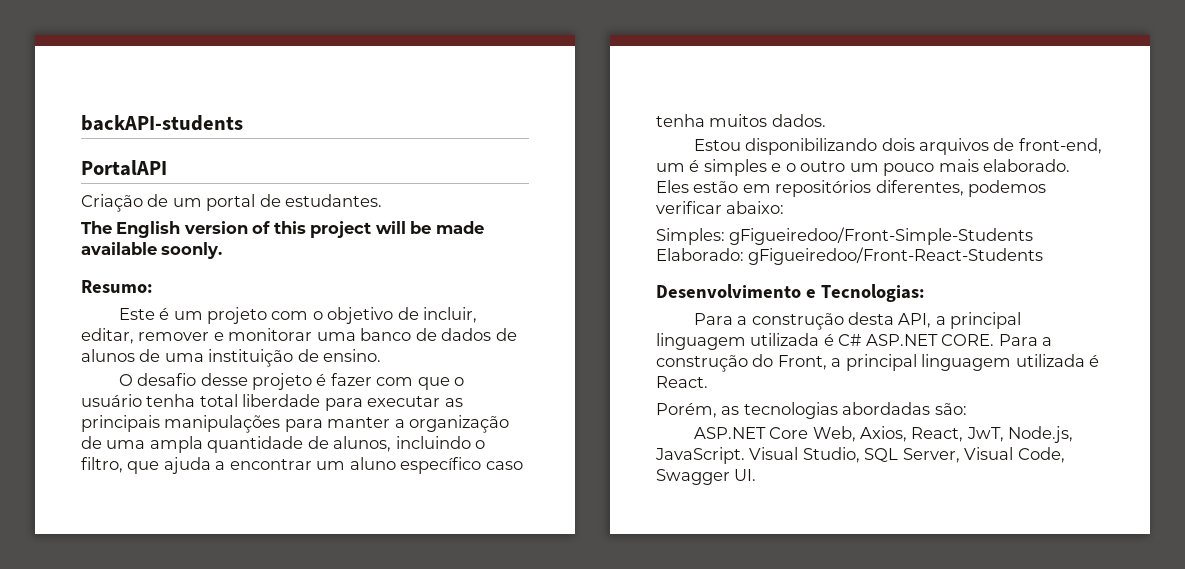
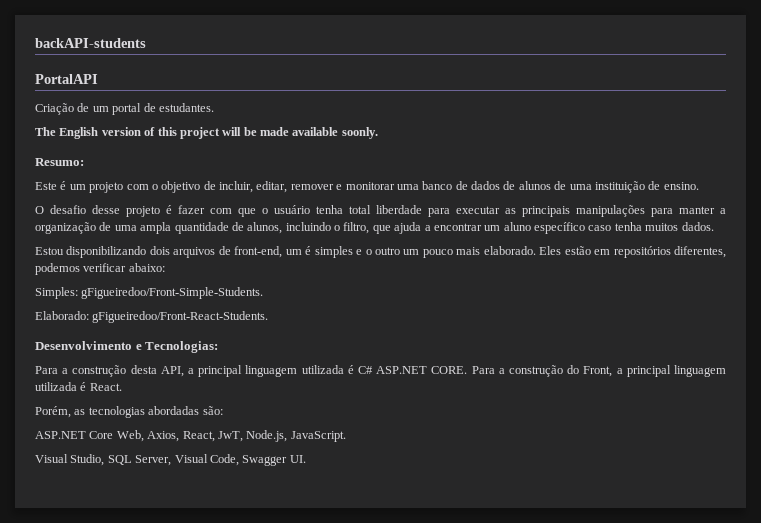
[729,227,1034,245] [656,247,1044,265] gFigueiredoo/Front-Simple-Students Elaborado: gFigueiredoo/Front-React-Students -> [81,287,264,299] [35,311,269,323] gFigueiredoo/Front-Simple-Students. // Elaborado: gFigueiredoo/Front-React-Students.
(745, 455) none -> (346, 436) //

